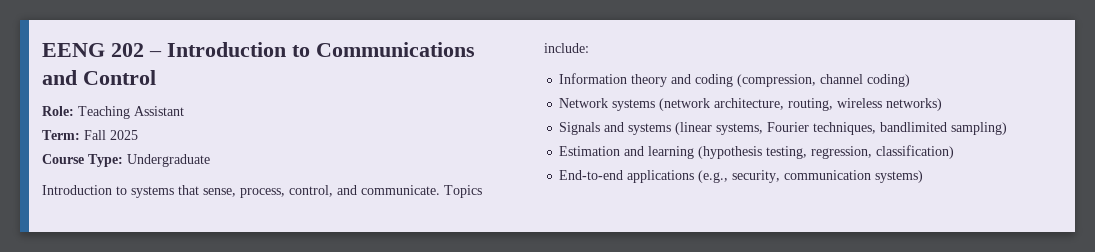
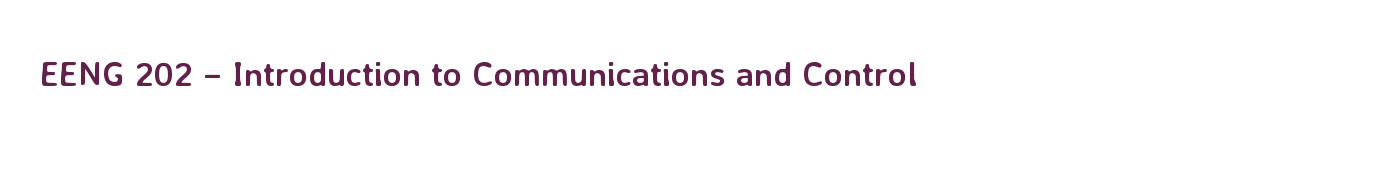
[42,106,184,119] [42,130,138,140] [42,154,210,167] [42,185,482,198] [544,43,589,53] [559,73,911,87] [559,98,943,111] [559,122,1008,135] [559,145,955,159] [559,170,924,183] // Role: Teaching Assistant // Term: Fall 2025 // Course Type: Undergraduate // Introduction to systems that sense, process, control, and communicate. Topics include: // Information theory and coding (compression, channel coding) // Network systems (network architecture, routing, wireless networks) // Signals and systems (linear systems, Fourier techniques, bandlimited sampling) // Estimation and learning (hypothesis testing, regression, classification) // End-to-end applications (e.g., security, communication systems) -> (918, 74) none

